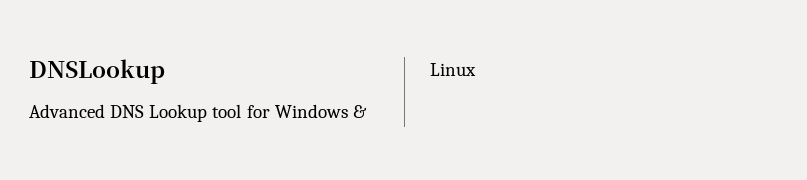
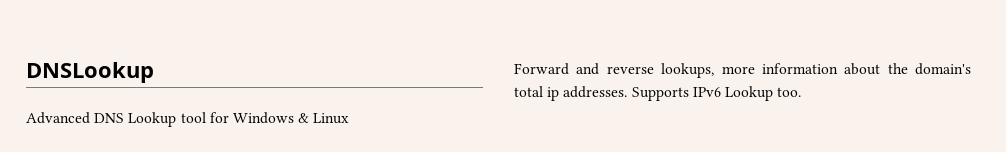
(476, 69) none -> [514,63,971,78] [514,86,802,101] // Forward and reverse lookups, more information about the domain's total ip addresses. Supports IPv6 Lookup too.

